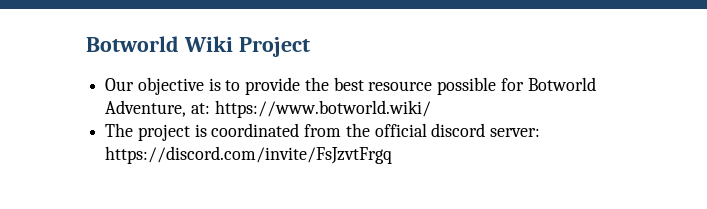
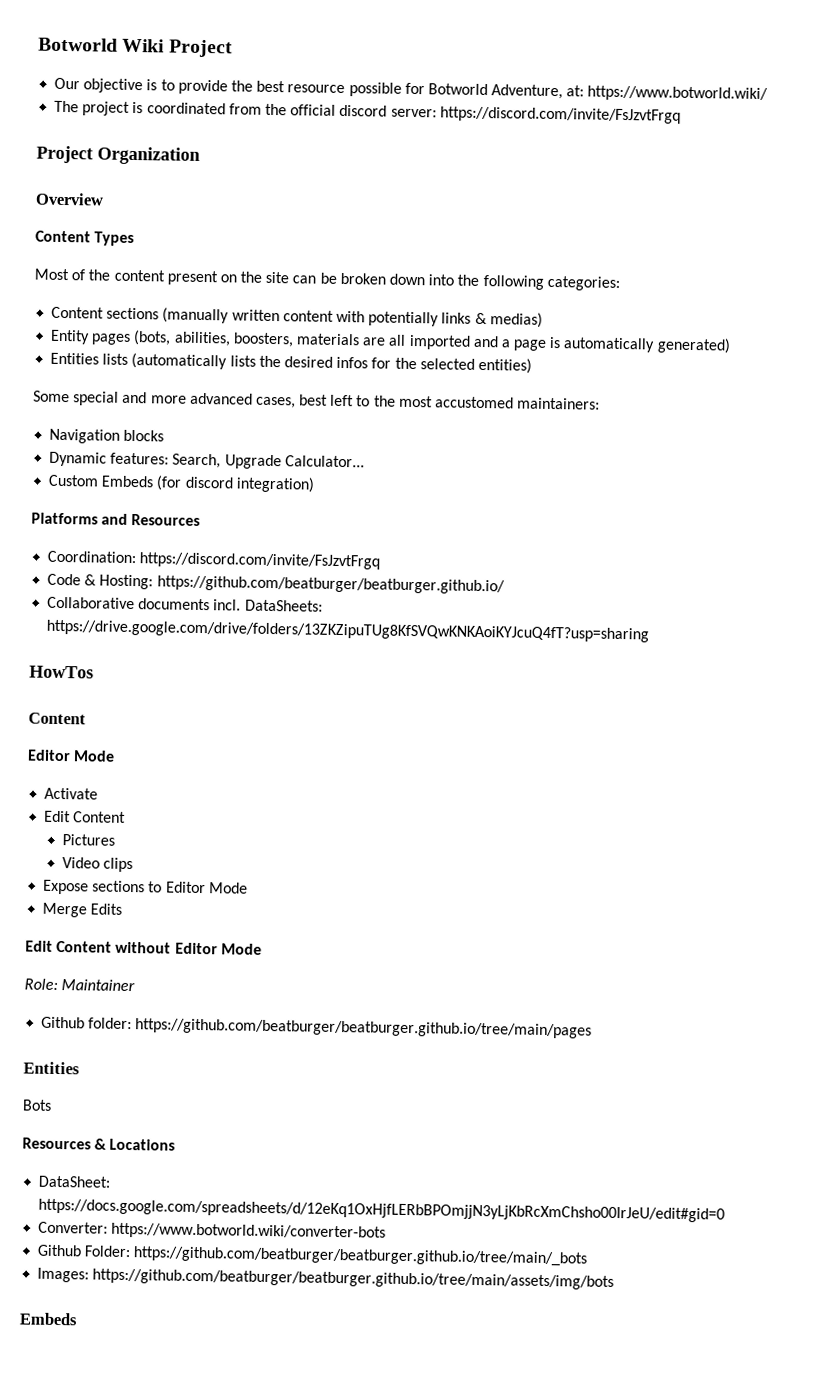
(393, 155) none -> [36,145,200,165] [35,192,104,206] [35,230,135,247] [34,268,620,291] [51,306,543,328] [50,329,731,354] [50,352,532,374] [33,390,601,410] [49,428,165,444] [49,451,365,470] [48,474,315,493] [31,512,201,526] [47,550,381,570] [47,573,505,595] [47,596,323,612] [46,619,650,643] [29,665,94,679] [28,712,86,725] [27,749,116,762] [44,787,99,800] [44,810,127,823] [61,834,115,846] [61,857,134,873] [43,879,248,895] [42,902,123,918] [25,940,262,955] [24,978,136,992] [41,1016,593,1039] [23,1061,80,1075] [22,1099,52,1111] [22,1137,176,1151] [38,1175,112,1188] [38,1198,726,1223] [38,1221,387,1241] [37,1244,588,1267] [37,1267,615,1290] [19,1312,78,1326] // Project Organization // Overview // Content Types // Most of the content present on the site can be broken down into the following categories: // Content sections (manually written content with potentially links & medias) // Entity pages (bots, abilities, boosters, materials are all imported and a page is automatically generated) // Entities lists (automatically lists the desired infos for the selected entities) // Some special and more advanced cases, best left to the most accustomed maintainers: // Navigation blocks // Dynamic features: Search, Upgrade Calculator... // Custom Embeds (for discord integration) // Platforms and Resources // Coordination: https://discord.com/invite/FsJzvtFrgq // Code & Hosting: https://github.com/beatburger/beatburger.github.io/ // Collaborative documents incl. DataSheets: https://drive.google.com/drive/folders/13ZKZipuTUg8KfSVQwKNKAoiKYJcuQ4fT?usp=sharing // HowTos // Content // Editor Mode // Activate // Edit Content // Pictures // Video clips // Expose sections to Editor Mode // Merge Edits // Edit Content without Editor Mode // Role: Maintainer // Github folder: https://github.com/beatburger/beatburger.github.io/tree/main/pages // Entities // Bots // Resources & Locations // DataSheet: https://docs.google.com/spreadsheets/d/12eKq1OxHjfLERbBPOmjjN3yLjKbRcXmChsho00IrJeU/edit#gid=0 // Converter: https://www.botworld.wiki/converter-bots // Github Folder: https://github.com/beatburger/beatburger.github.io/tree/main/_bots // Images: https://github.com/beatburger/beatburger.github.io/tree/main/assets/img/bots // Embeds

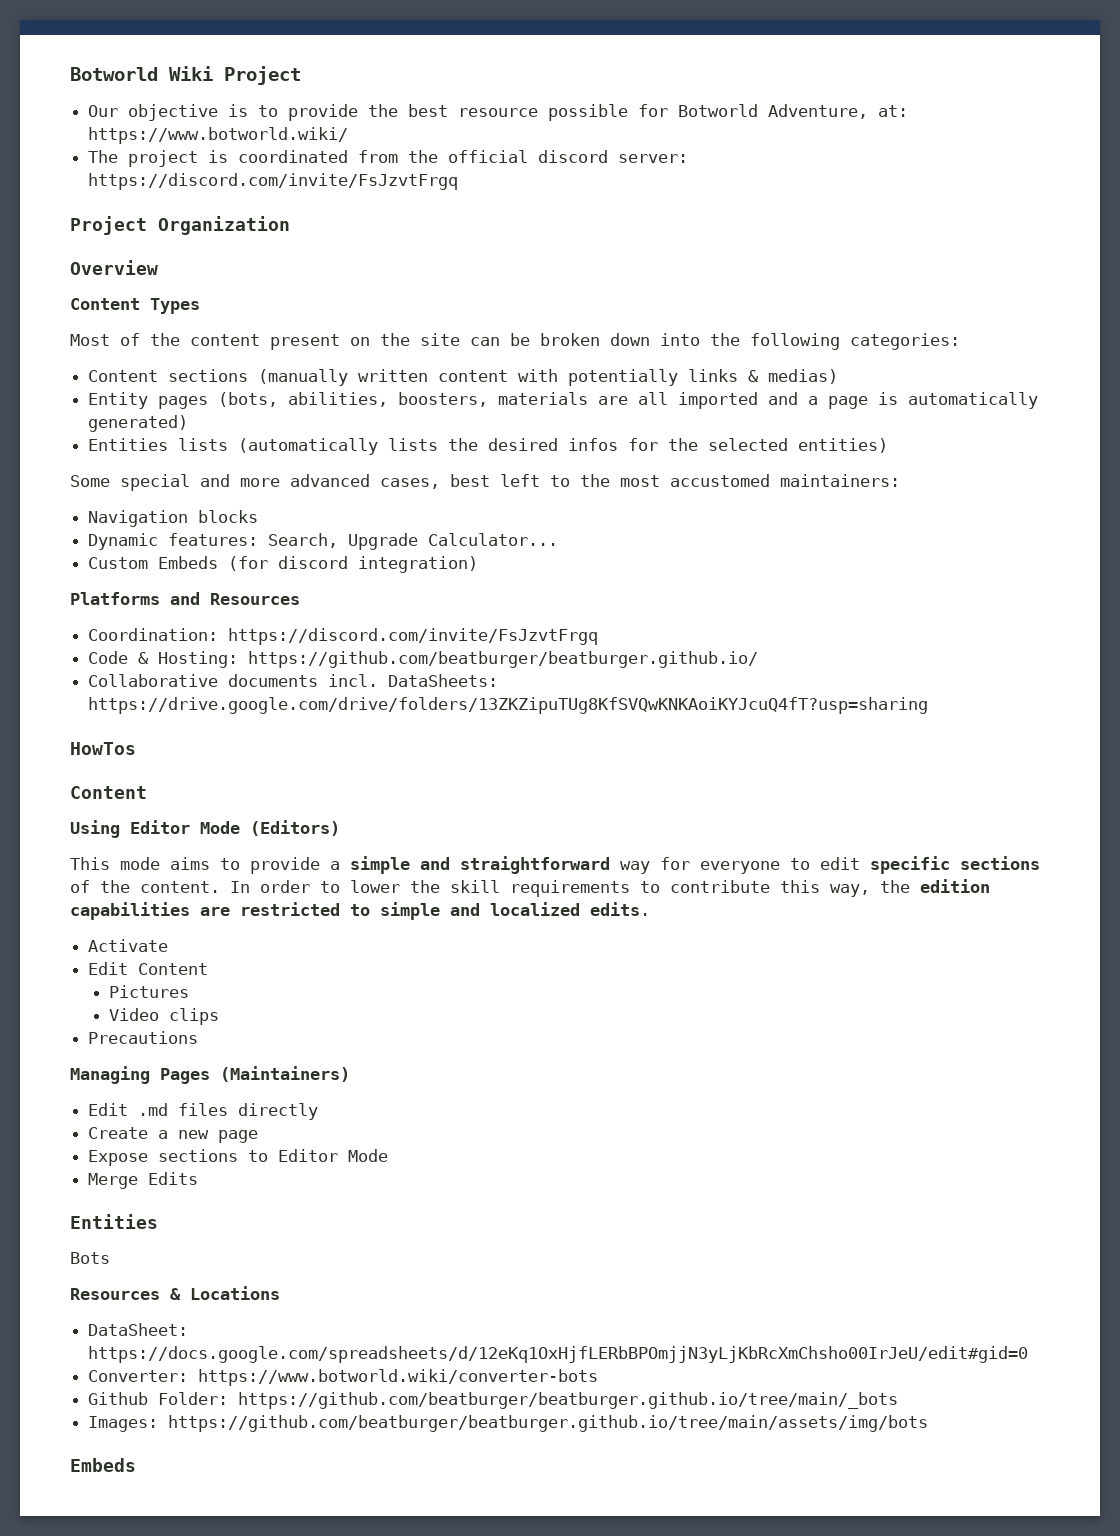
[27,749,116,762] Editor Mode -> [70,820,340,838] [70,856,1040,874] [70,879,990,897] [70,902,650,920] Using Editor Mode (Editors) // This mode aims to provide a simple and straightforward way for everyone to edit specific sections of the content. In order to lower the skill requirements to contribute this way, the edition capabilities are restricted to simple and localized edits.
(134, 865) none -> [88,1031,199,1044] [70,1066,350,1084] [88,1103,319,1120] [88,1127,259,1143] // Precautions // Managing Pages (Maintainers) // Edit .md files directly // Create a new page
[25,940,262,955] [24,978,136,992] [41,1016,593,1039] // Edit Content without Editor Mode // Role: Maintainer // Github folder: https://github.com/beatburger/beatburger.github.io/tree/main/pages -> (199, 1178) none

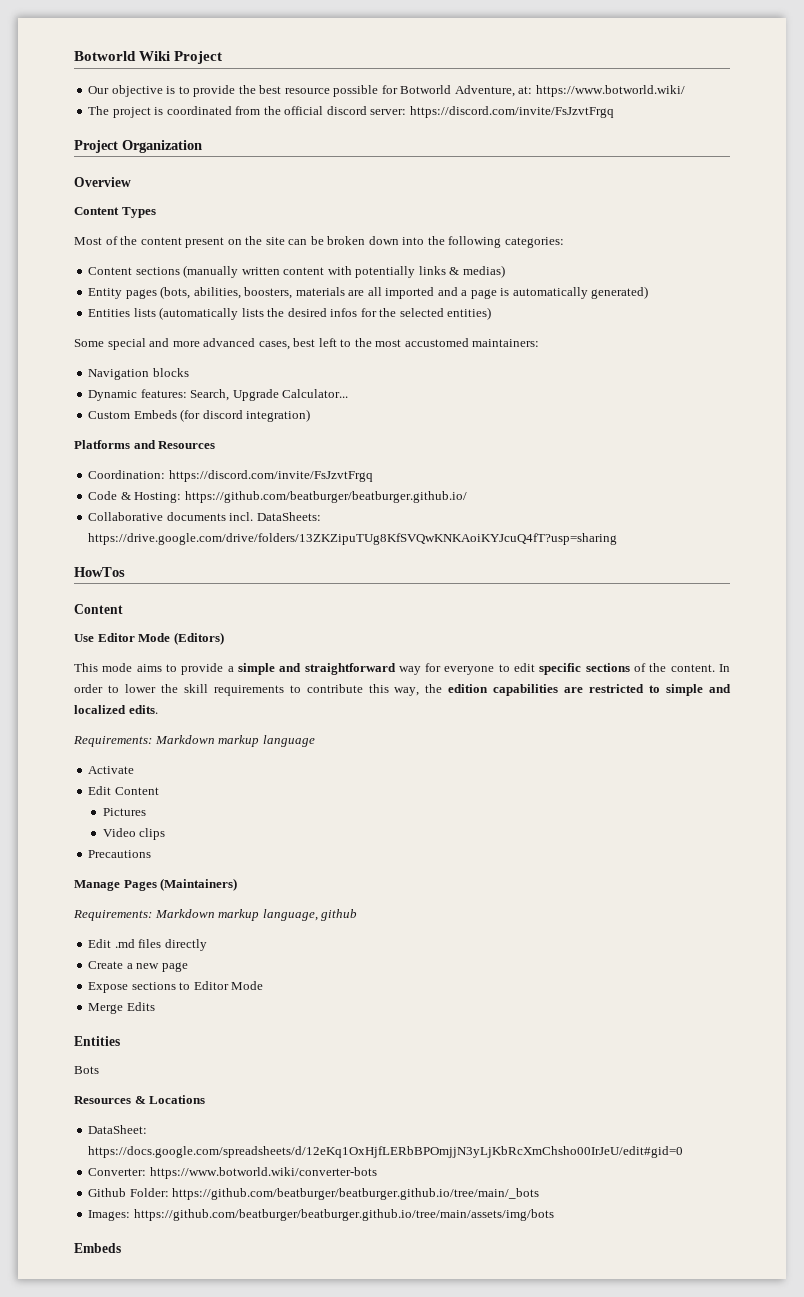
[70,820,120,838] Using -> [74,634,94,642] Use
(650, 909) none -> [73,735,315,747] // Requirements: Markdown markup language
[70,1066,150,1084] Managing -> [74,880,120,891] Manage
(350, 1074) none -> [73,909,358,921] // Requirements: Markdown markup language, github

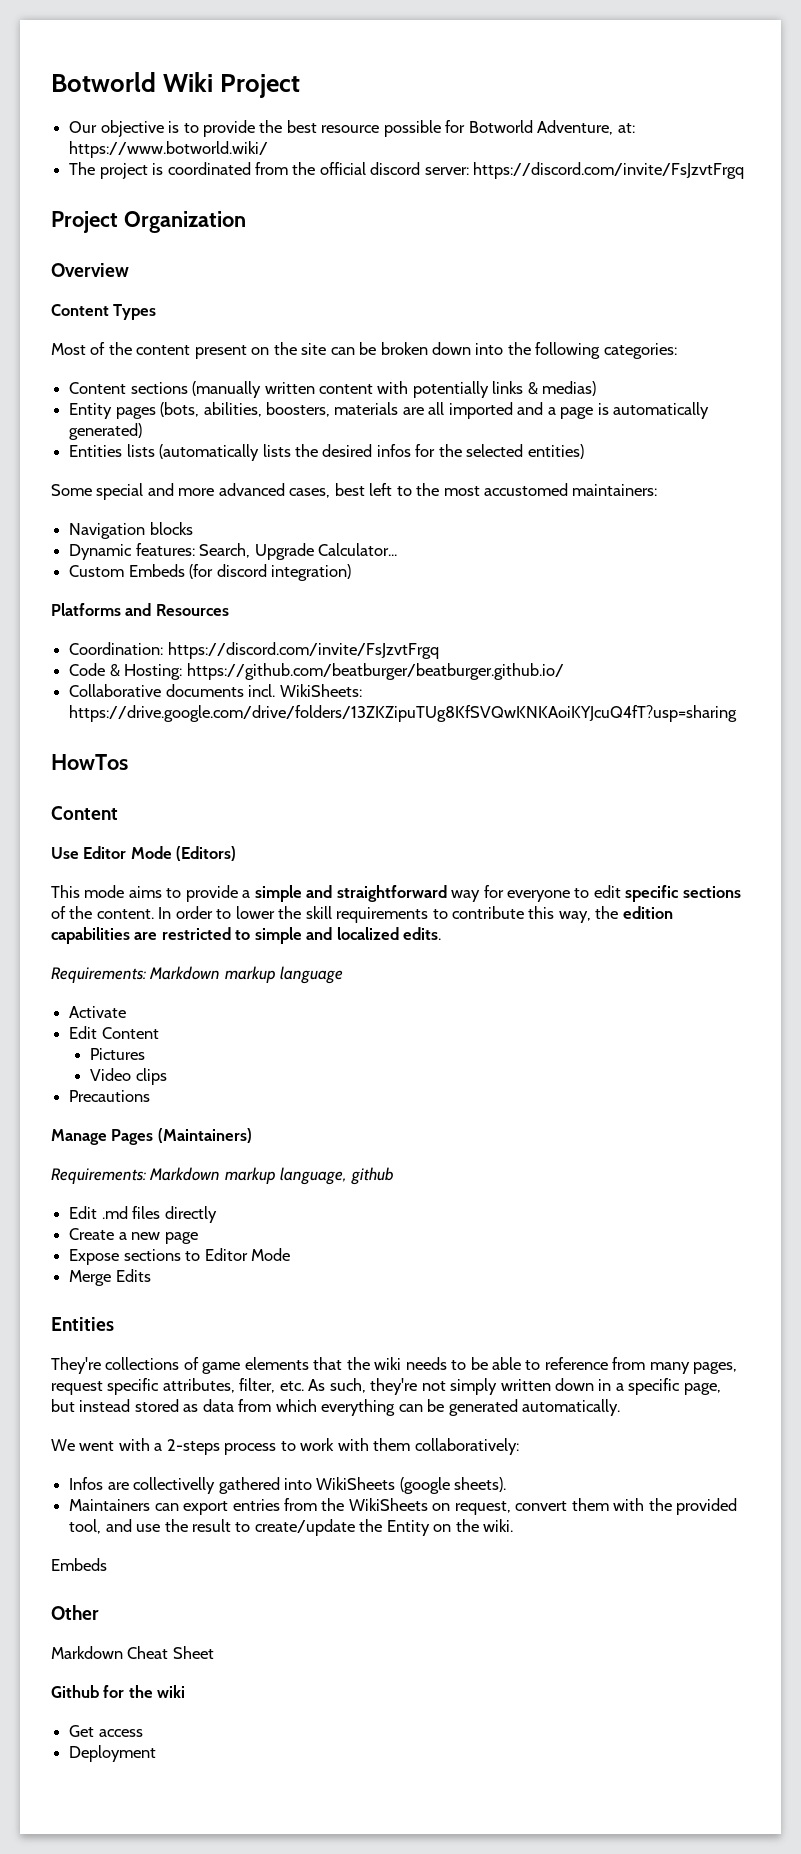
[256,512,321,521] DataSheets: -> [279,684,362,697] WikiSheets:
[74,1066,99,1074] [74,1095,206,1104] [88,1125,148,1134] [88,1146,684,1158] [88,1167,377,1179] [88,1188,540,1200] [88,1209,554,1221] [74,1243,121,1253] Bots // Resources & Locations // DataSheet: https://docs.google.com/spreadsheets/d/12eKq1OxHjfLERbBPOmjjN3yLjKbRcXmChsho00IrJeU/edit#gid=0 // Converter: https://www.botworld.wiki/converter-bots // Github Folder: https://github.com/beatburger/beatburger.github.io/tree/main/_bots // Images: https://github.com/beatburger/beatburger.github.io/tree/main/assets/img/bots // Embeds -> [51,1357,738,1374] [51,1378,721,1395] [51,1399,621,1416] [51,1438,519,1455] [69,1477,507,1494] [69,1498,738,1515] [69,1519,514,1536] [51,1558,107,1571] [51,1605,99,1620] [51,1646,214,1659] [51,1685,186,1698] [69,1725,143,1737] [69,1745,157,1762] They're collections of game elements that the wiki needs to be able to reference from many pages, request specific attributes, filter, etc. As such, they're not simply written down in a specific page, but instead stored as data from which everything can be generated automatically. // We went with a 2-steps process to work with them collaboratively: // Infos are collectivelly gathered into WikiSheets (google sheets). // Maintainers can export entries from the WikiSheets on request, convert them with the provided tool, and use the result to create/update the Entity on the wiki. // Embeds // Other // Markdown Cheat Sheet // Github for the wiki // Get access // Deployment

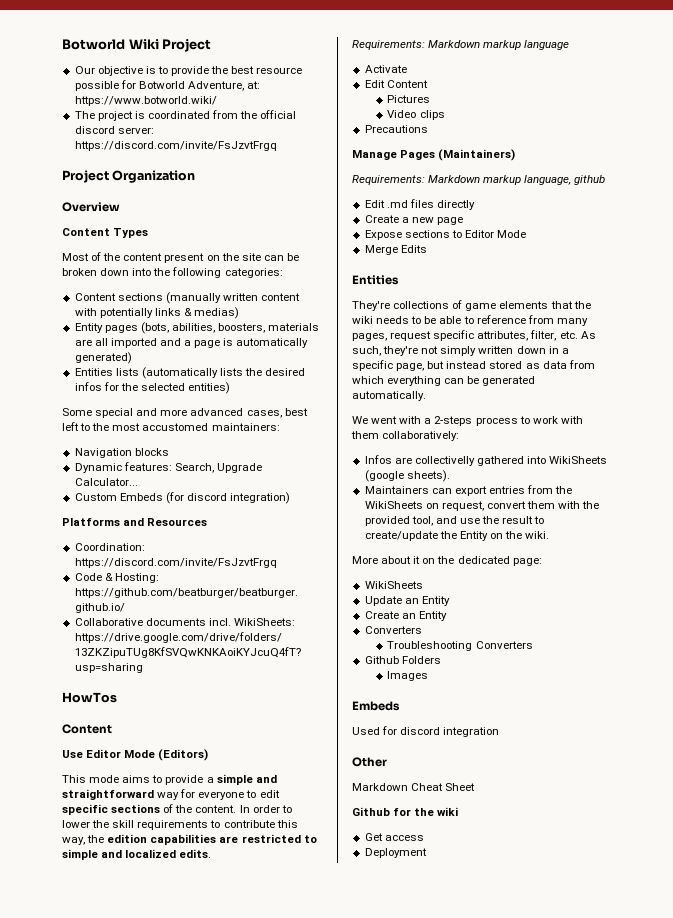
[51,1558,107,1571] Embeds -> [352,556,542,566] [364,581,423,589] [364,596,450,606] [364,611,447,621] [364,626,422,634] [387,641,533,651] [364,656,441,664] [387,671,429,681] [352,701,400,711] [352,726,500,737] More about it on the dedicated page: // WikiSheets // Update an Entity // Create an Entity // Converters // Troubleshooting Converters // Github Folders // Images // Embeds // Used for discord integration

